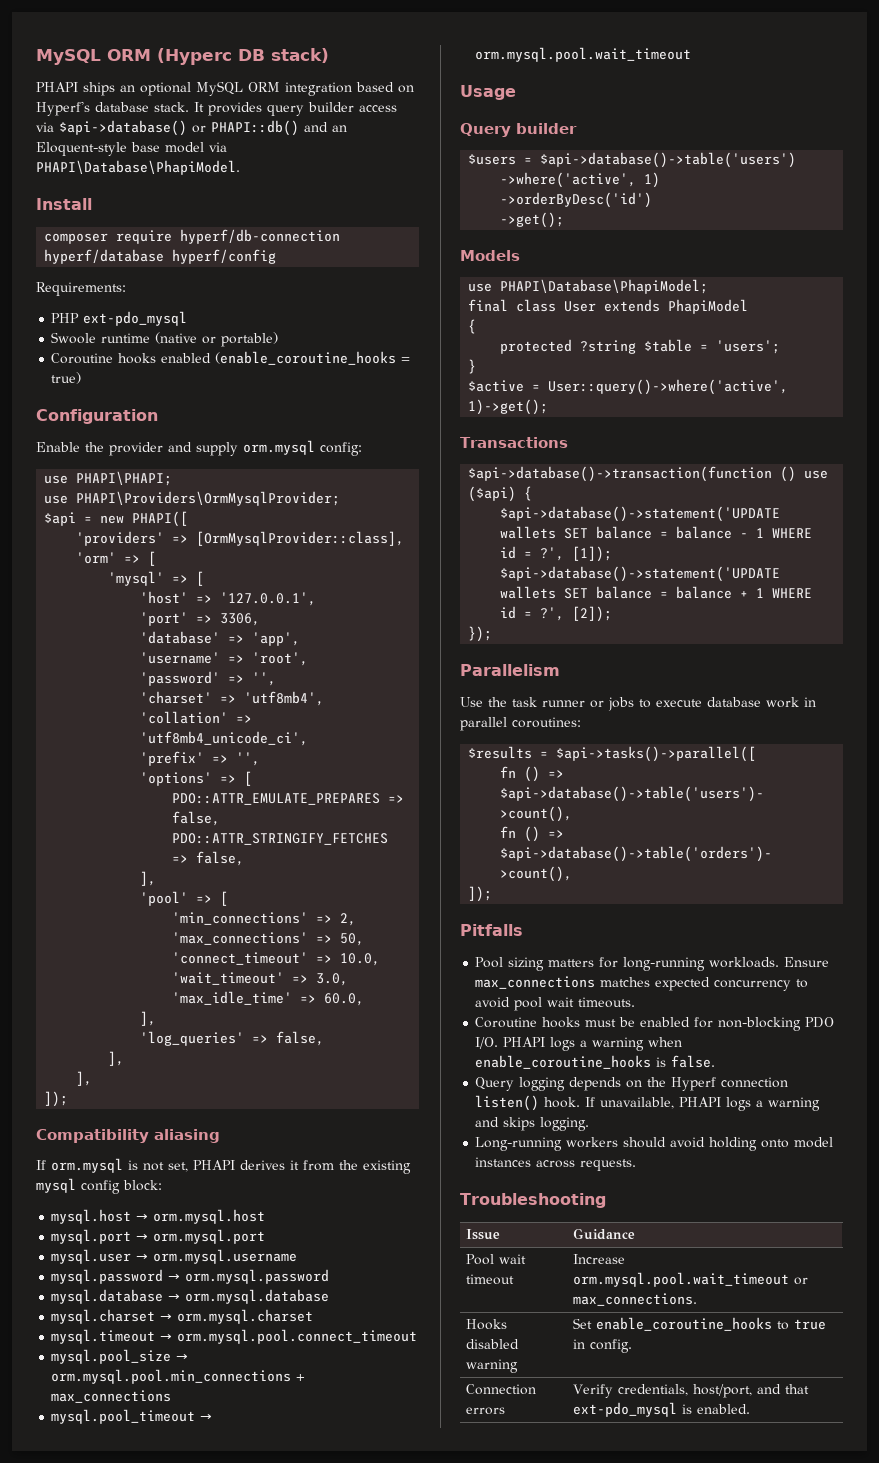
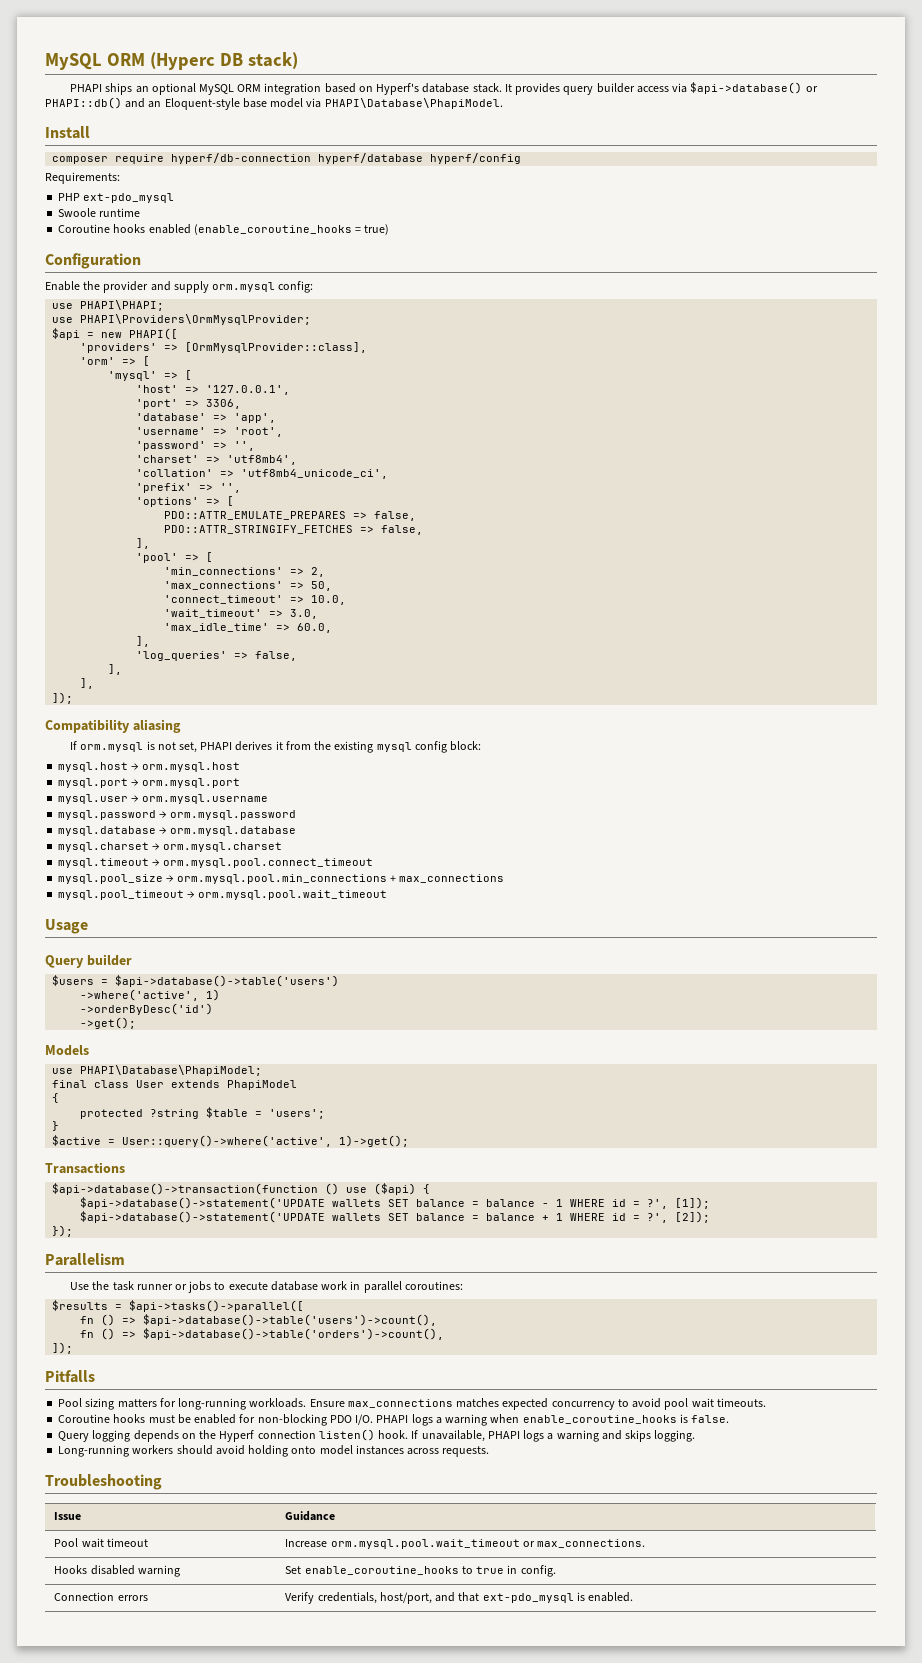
[155,332,279,347] (native or portable) -> (141, 212) none

